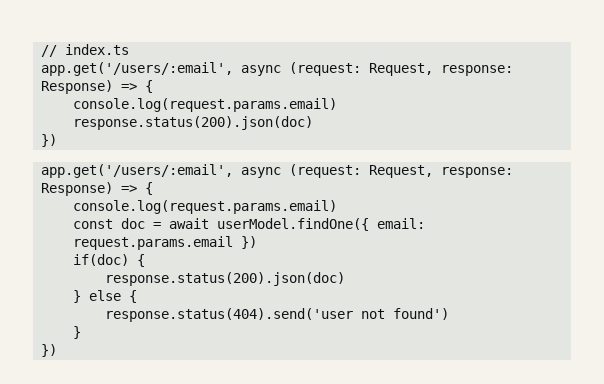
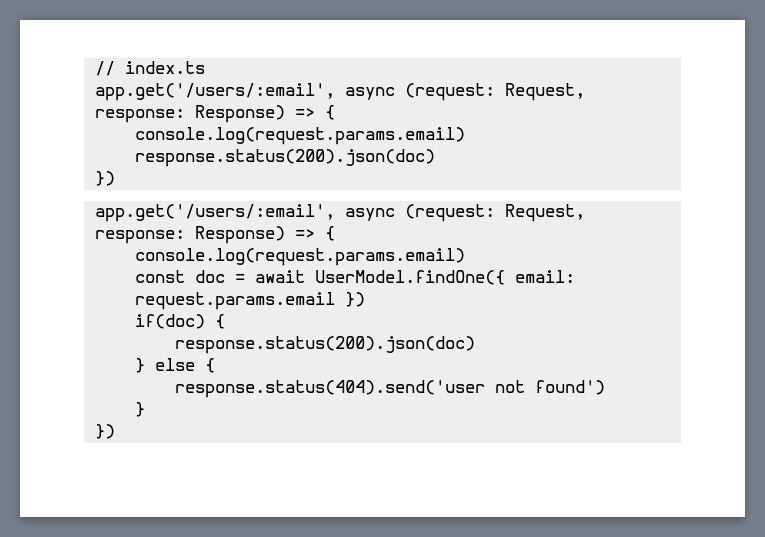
[217,218,370,231] userModel.findOne({ -> [315,270,506,285] UserModel.findOne({

